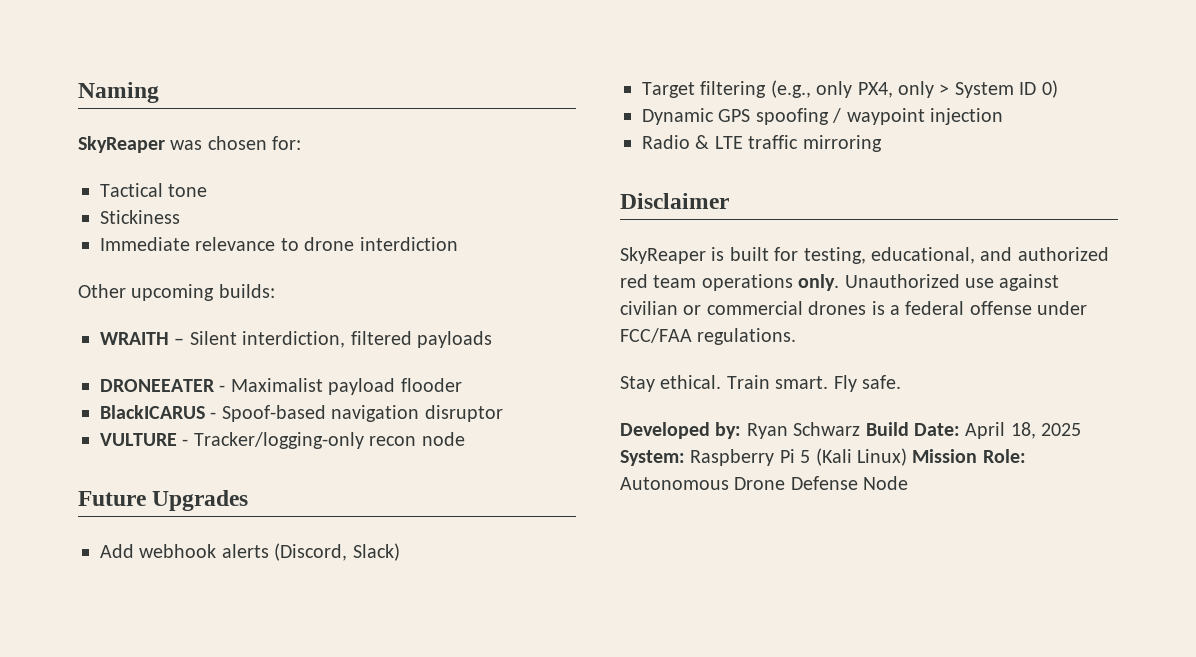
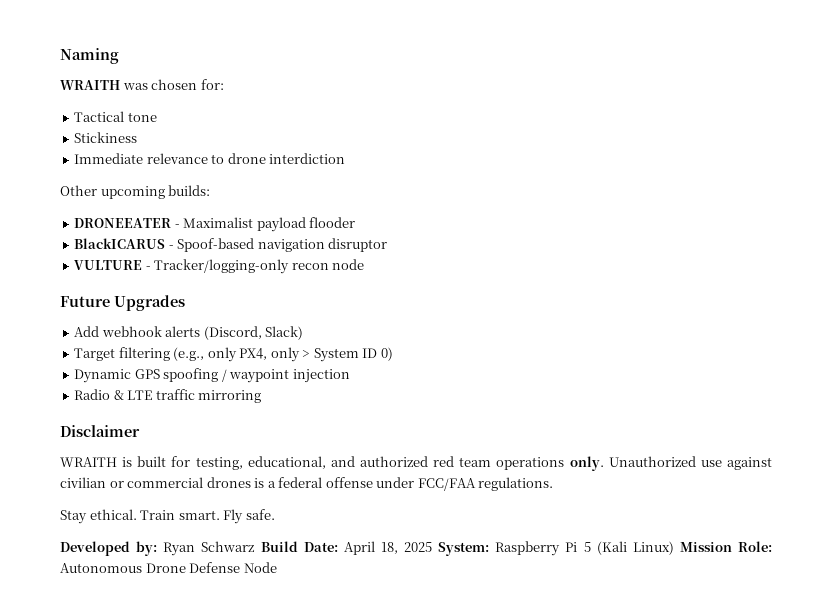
[78,136,165,153] SkyReaper -> [60,80,120,90] WRAITH
[100,331,492,348] // WRAITH – Silent interdiction, filtered payloads -> (211, 190) none
[620,247,706,264] SkyReaper -> [60,457,117,467] WRAITH

